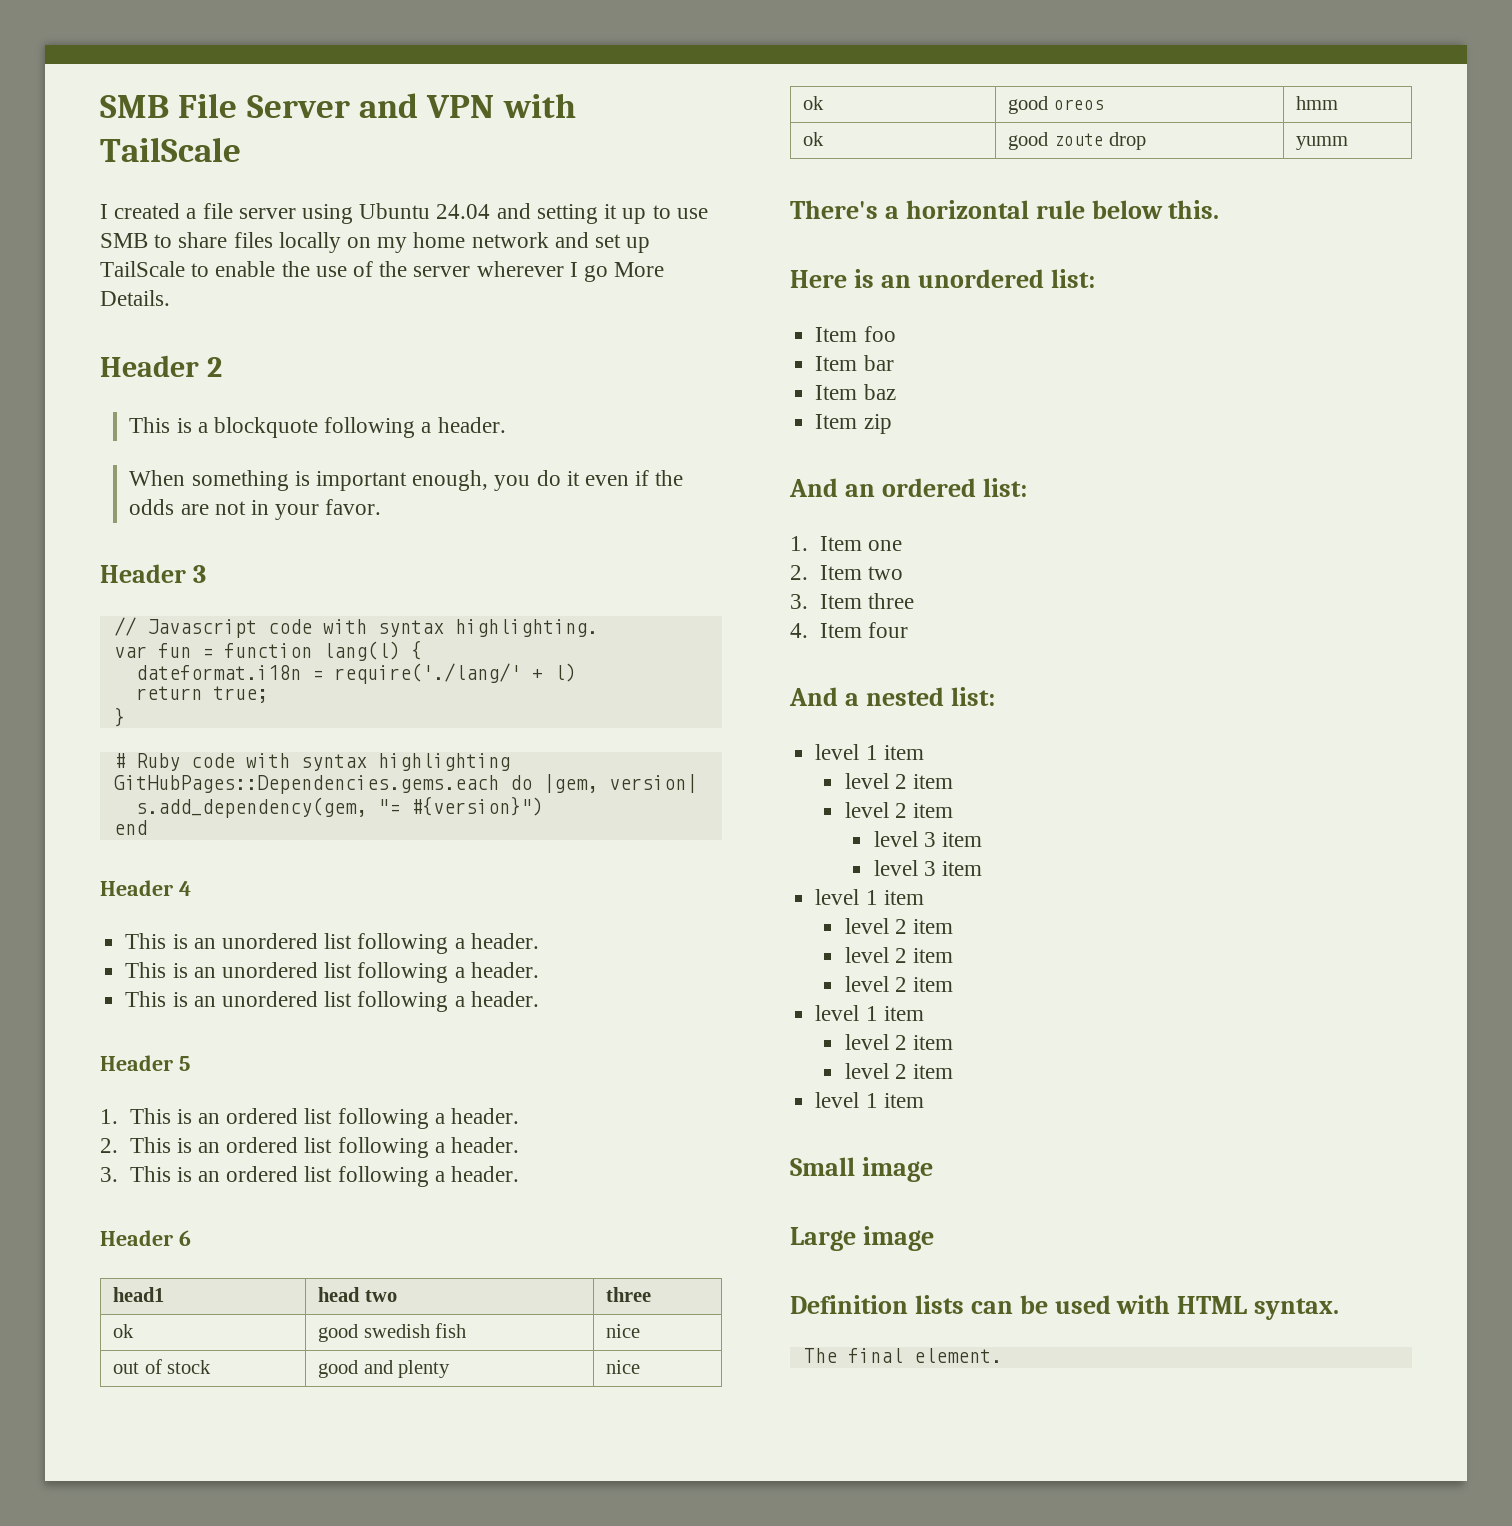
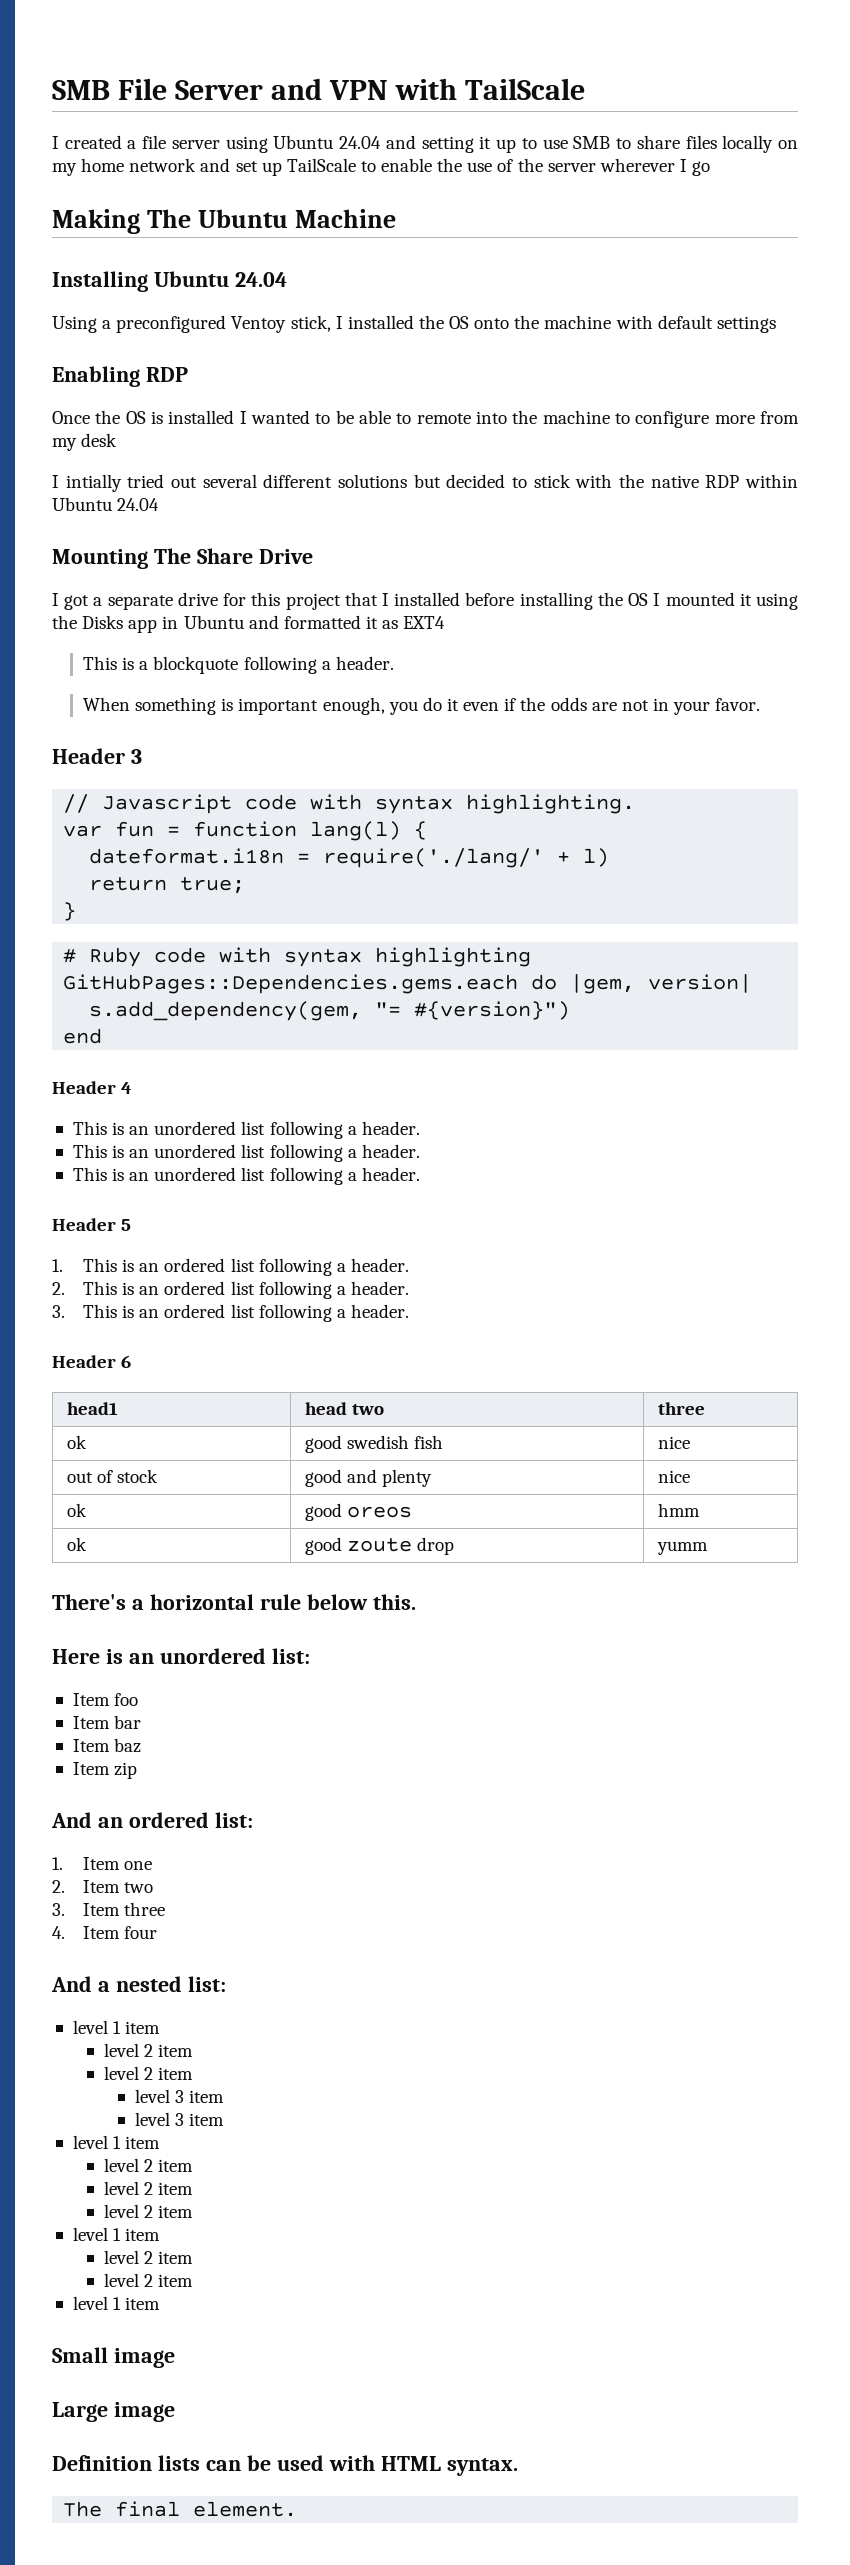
[614,262,665,277] [100,290,170,306] [100,355,222,377] More Details. // Header 2 -> [52,209,396,234] [52,271,287,292] [52,315,776,333] [52,366,188,387] [52,410,799,428] [52,433,118,451] [52,474,798,492] [52,497,160,511] [52,548,313,569] [52,592,798,610] [52,615,446,633] // Making The Ubuntu Machine // Installing Ubuntu 24.04 // Using a preconfigured Ventoy stick, I installed the OS onto the machine with default settings // Enabling RDP // Once the OS is installed I wanted to be able to remote into the machine to configure more from my desk // I intially tried out several different solutions but decided to stick with the native RDP within Ubuntu 24.04 // Mounting The Share Drive // I got a separate drive for this project that I installed before installing the OS I mounted it using the Disks app in Ubuntu and formatted it as EXT4

